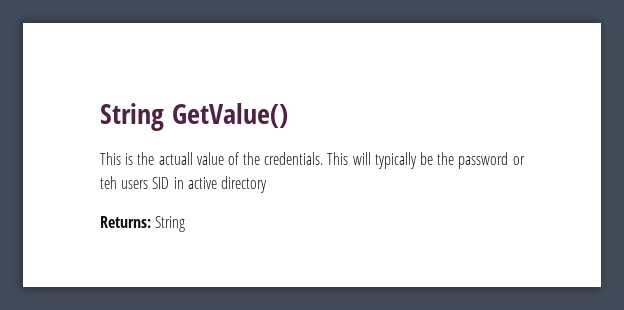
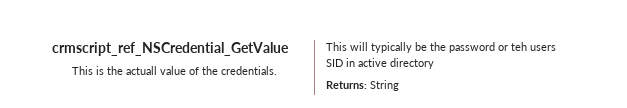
[100,103,288,131] String GetValue() -> [52,42,289,56] crmscript_ref_NSCredential_GetValue

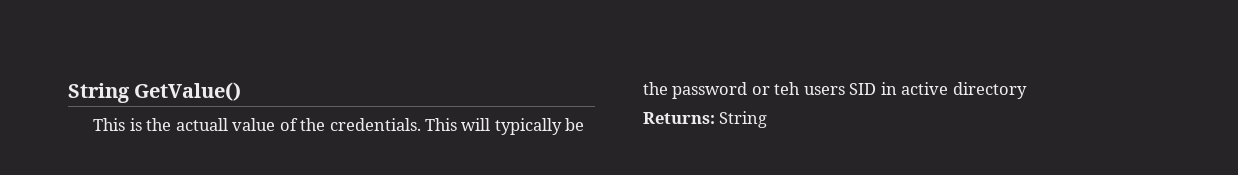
[52,42,289,56] crmscript_ref_NSCredential_GetValue -> [68,82,242,103] String GetValue()

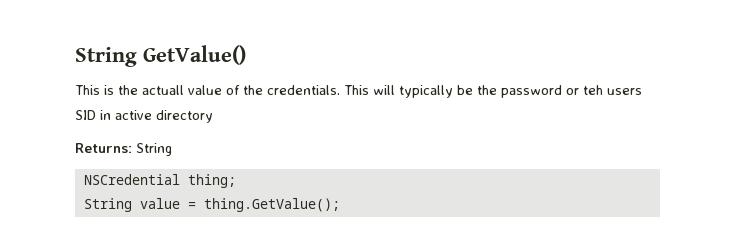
(768, 119) none -> [83,174,236,188] [83,198,340,212] // NSCredential thing; // String value = thing.GetValue();

